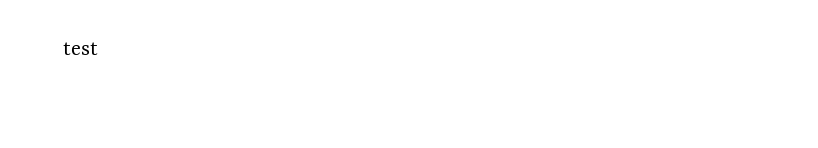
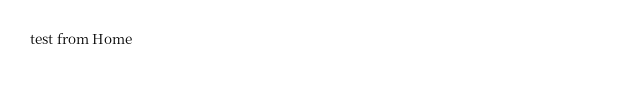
(98, 48) none -> [56,33,133,44] from Home

